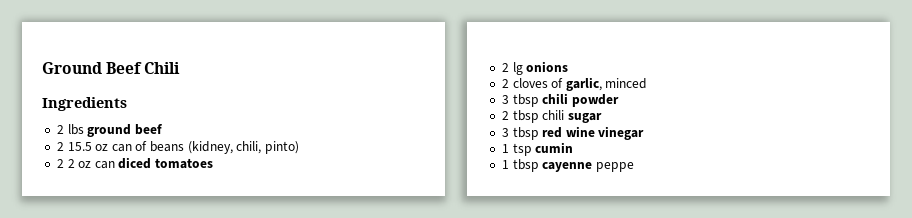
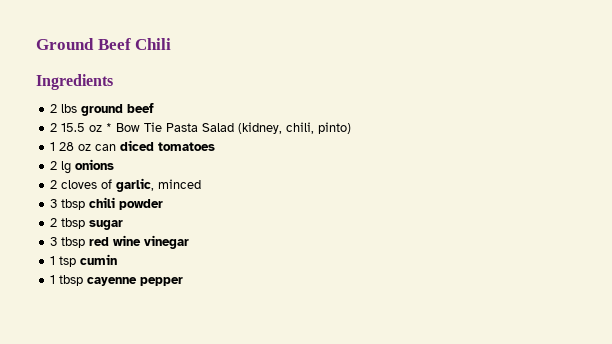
[111,141,185,152] can of beans -> [106,122,235,132] * Bow Tie Pasta Salad
[56,159,75,168] 2 2 -> [50,142,75,151] 1 28
[542,110,565,120] chili -> (86, 223) none
[595,162,634,172] peppe -> [140,277,184,286] pepper

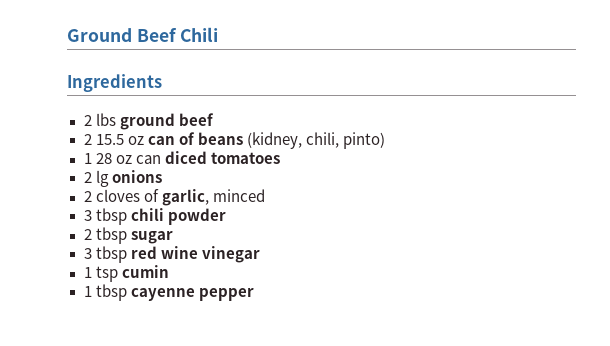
[106,122,235,132] * Bow Tie Pasta Salad -> [147,132,243,145] can of beans

